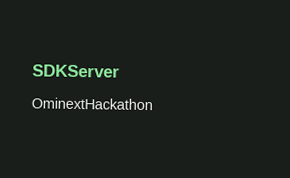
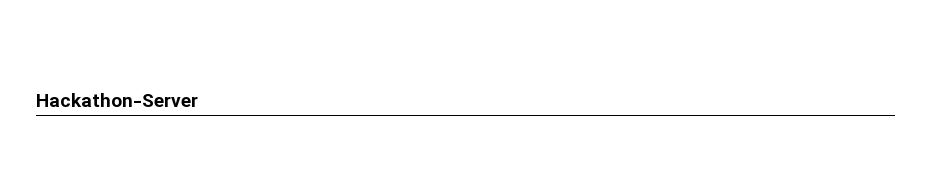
[32,64,120,78] [31,97,153,111] SDKServer // OminextHackathon -> [36,93,198,107] Hackathon-Server

